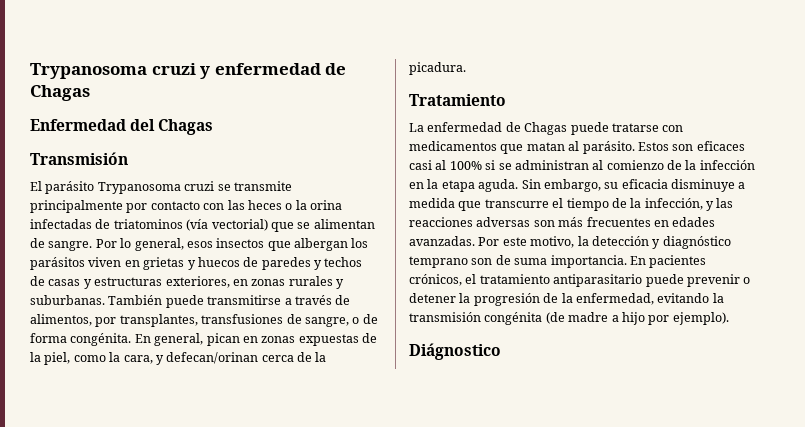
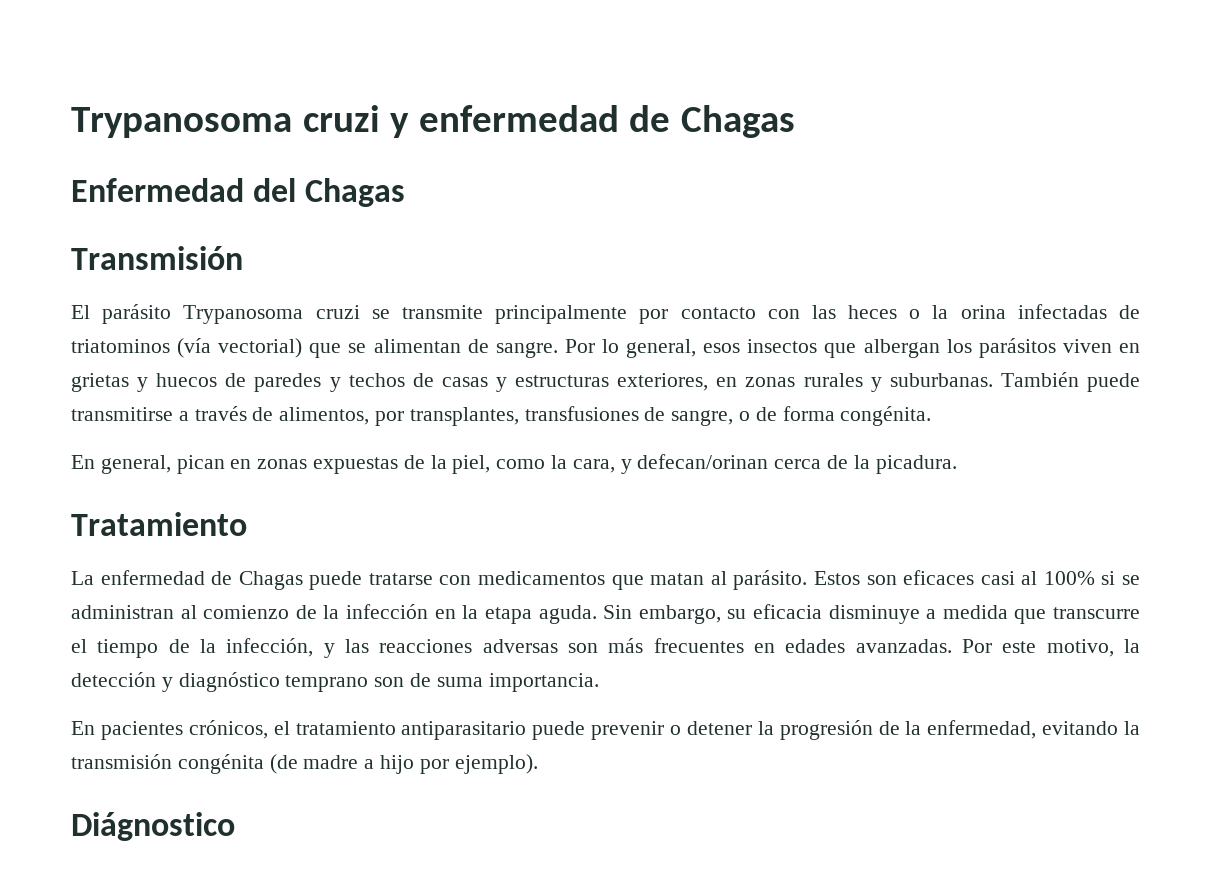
(132, 339) none -> (932, 416) //
(627, 261) none -> (599, 682) //

